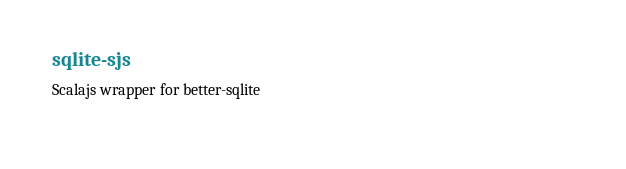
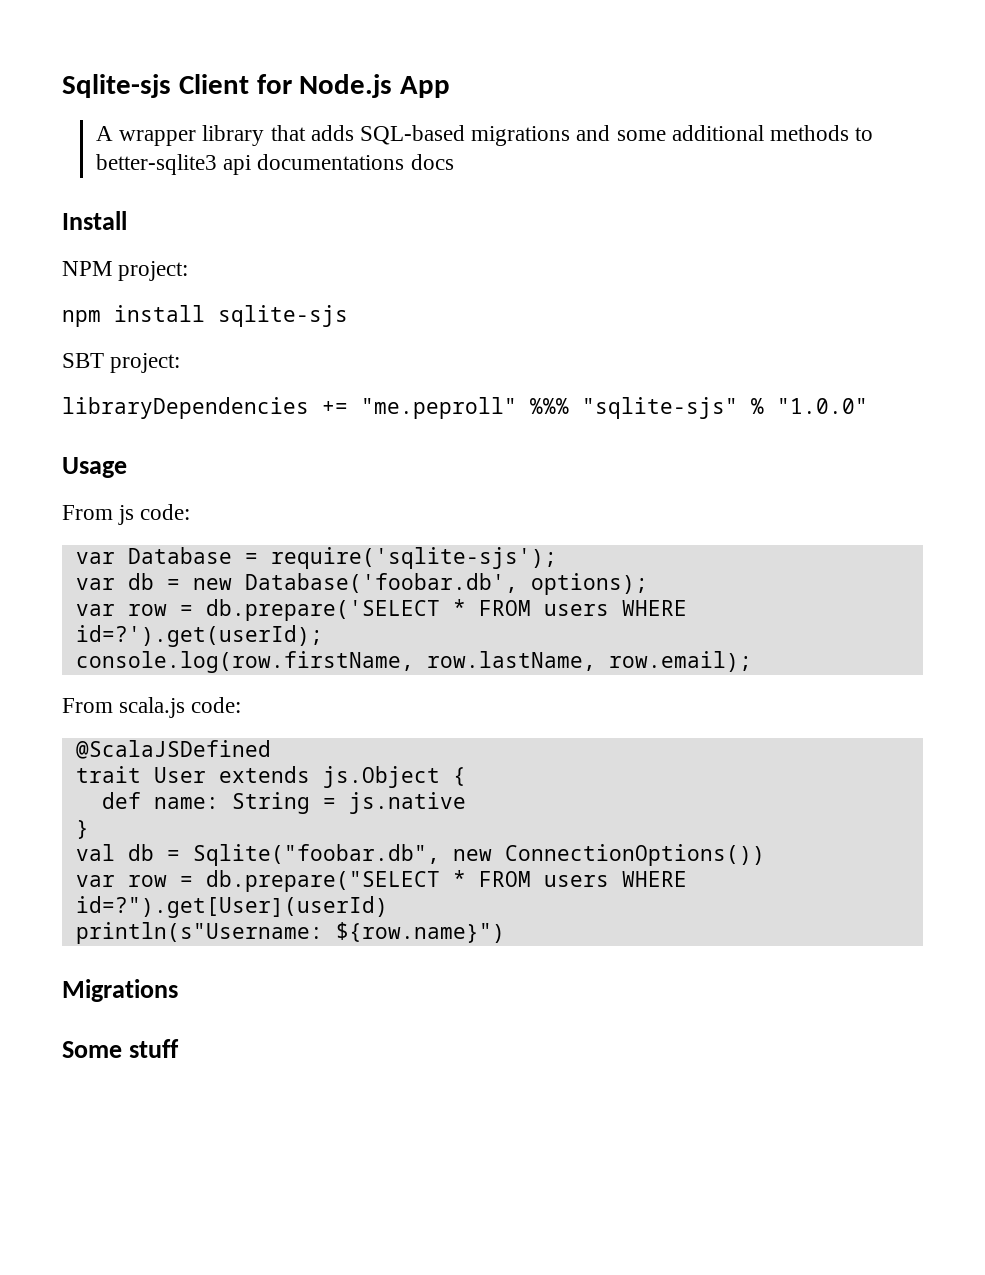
[52,51,131,70] [52,83,260,99] sqlite-sjs // Scalajs wrapper for better-sqlite -> [62,74,451,98] [95,125,874,146] [95,154,454,175] [62,211,127,230] [62,261,189,281] [62,305,348,327] [62,353,181,373] [62,397,868,419] [62,457,127,478] [62,504,191,525] [75,547,557,569] [75,573,648,595] [75,599,687,621] [75,625,323,647] [75,651,752,673] [62,697,242,718] [75,740,271,759] [75,766,466,788] [101,792,466,814] [75,820,89,839] [75,844,765,866] [75,870,687,892] [75,896,388,918] [75,922,505,944] [62,979,178,1002] [62,1039,180,1058] Sqlite-sjs Client for Node.js App // A wrapper library that adds SQL-based migrations and some additional methods to better-sqlite3 api documentations docs // Install // NPM project: // npm install sqlite-sjs // SBT project: // libraryDependencies += "me.peproll" %%% "sqlite-sjs" % "1.0.0" // Usage // From js code: // var Database = require('sqlite-sjs'); // var db = new Database('foobar.db', options); // var row = db.prepare('SELECT * FROM users WHERE id=?').get(userId); // console.log(row.firstName, row.lastName, row.email); // From scala.js code: // @ScalaJSDefined // trait User extends js.Object { // def name: String = js.native // } // val db = Sqlite("foobar.db", new ConnectionOptions()) // var row = db.prepare("SELECT * FROM users WHERE id=?").get[User](userId) // println(s"Username: ${row.name}") // Migrations // Some stuff

